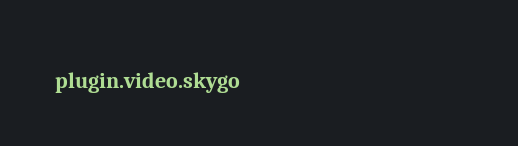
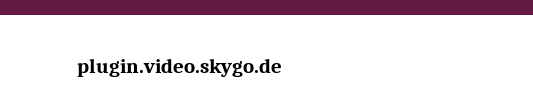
[55,72,240,93] plugin.video.skygo -> [77,58,282,77] plugin.video.skygo.de

